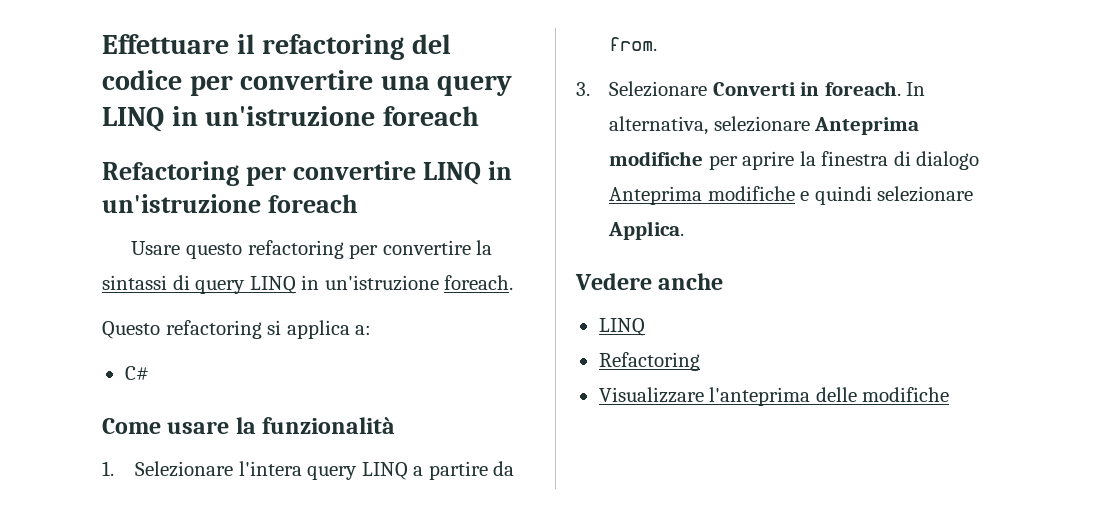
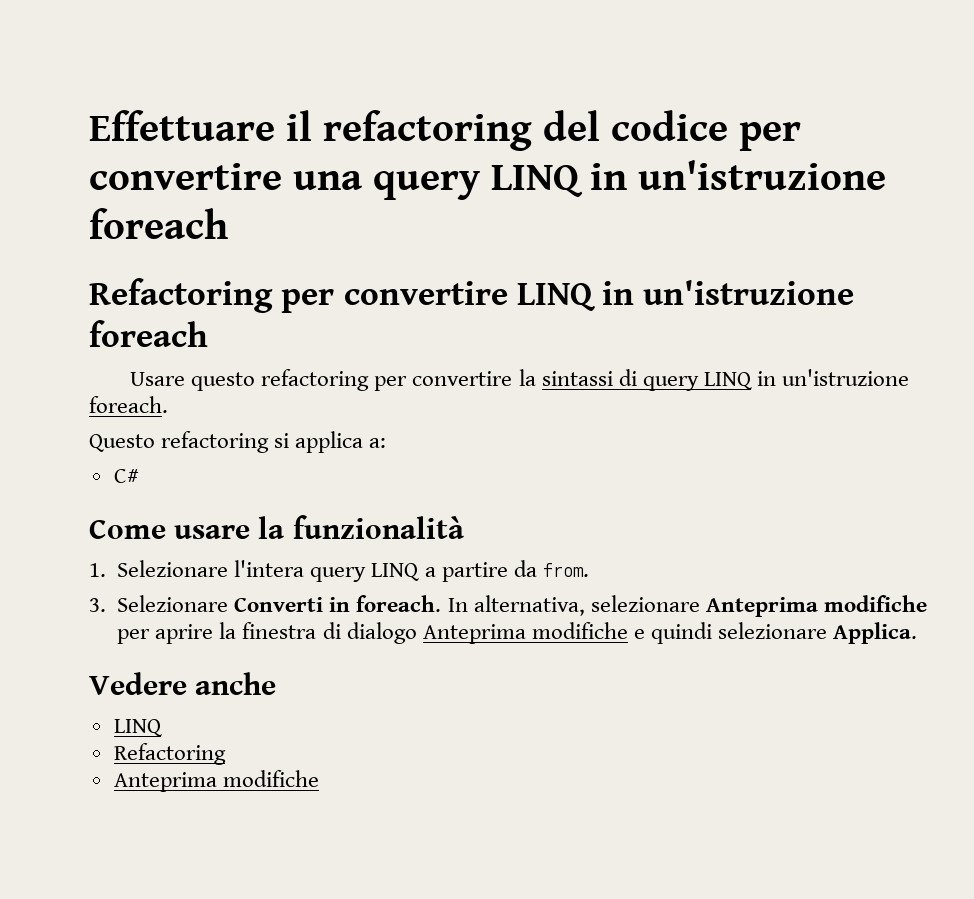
[598,387,857,406] Visualizzare l'anteprima delle -> [113,772,217,792] Anteprima

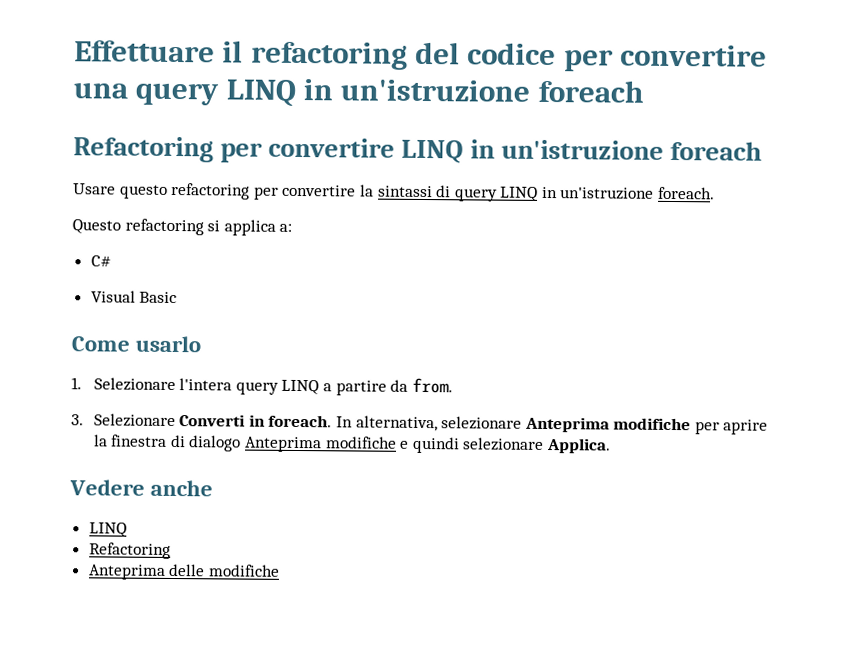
(139, 476) none -> [90,290,178,304] // Visual Basic
[174,515,464,539] usare la funzionalità -> [135,335,202,353] usarlo
(217, 782) none -> [169,563,206,577] delle

